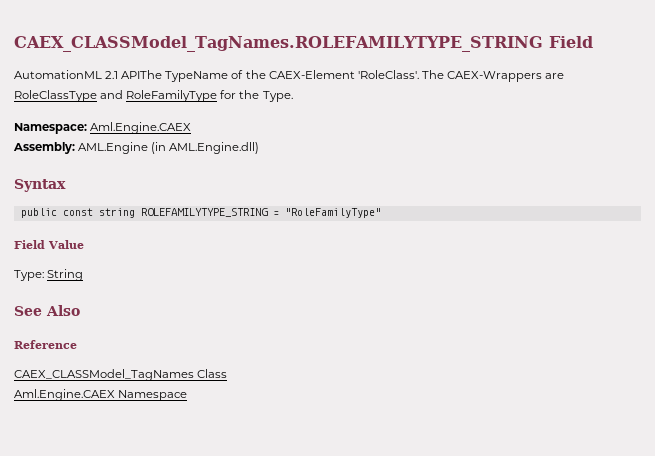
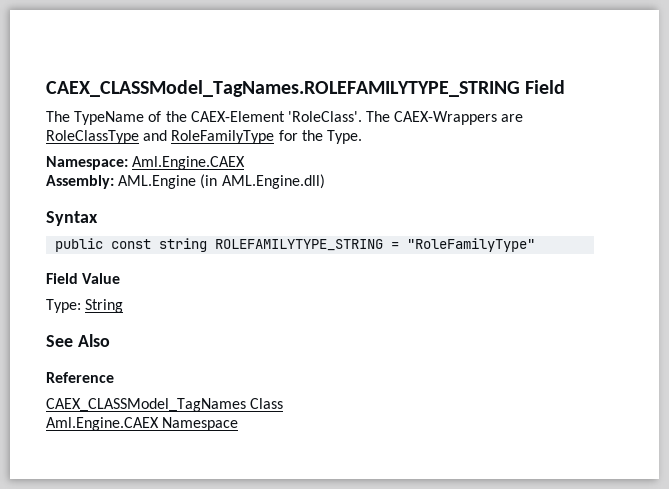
[14,70,163,79] AutomationML 2.1 APIThe -> [46,111,70,122] The

